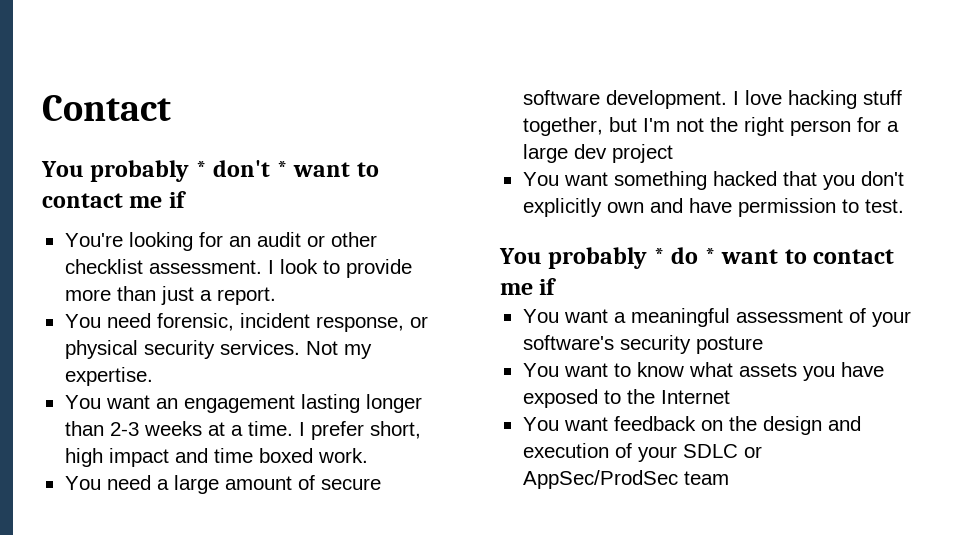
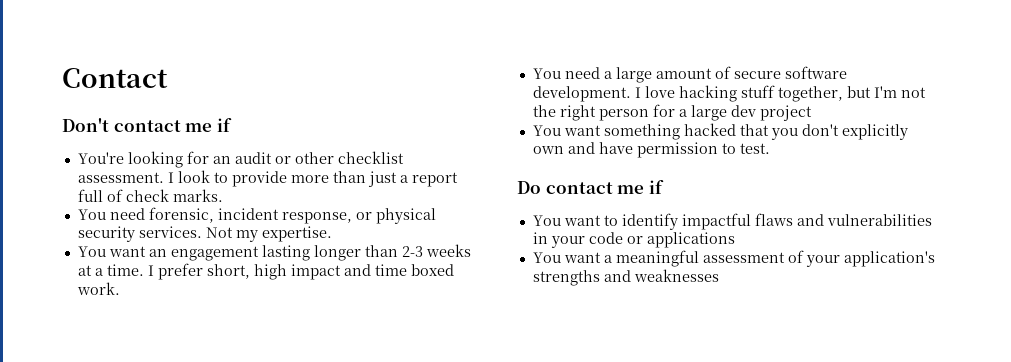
[41,160,379,182] You probably * don't * want to -> [62,118,109,132] Don't
[216,287,276,305] report. -> [411,172,458,187] [77,189,223,202] report full of check marks.
[499,247,895,269] [500,278,557,295] You probably * do * want to contact me if -> [517,180,664,194] [532,213,932,230] [532,232,735,248] Do contact me if // You want to identify impactful flaws and vulnerabilities in your code or applications
[522,335,763,354] [522,362,884,381] [522,389,730,408] [522,416,861,435] [522,443,762,462] [522,470,729,489] software's security posture // You want to know what assets you have exposed to the Internet // You want feedback on the design and execution of your SDLC or AppSec/ProdSec team -> [843,251,935,267] [532,269,719,286] application's strengths and weaknesses

